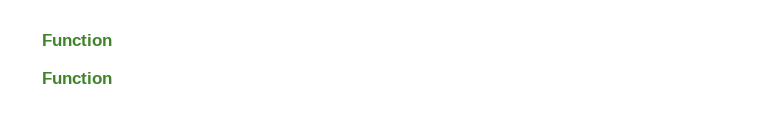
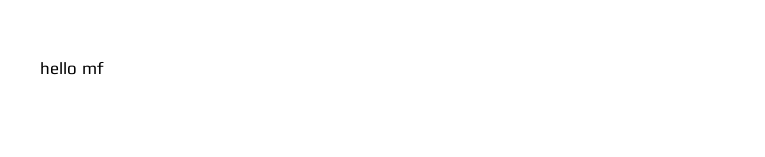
[42,34,112,46] [42,72,112,84] Function // Function -> [40,61,104,75] hello mf

